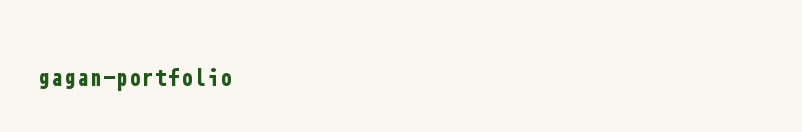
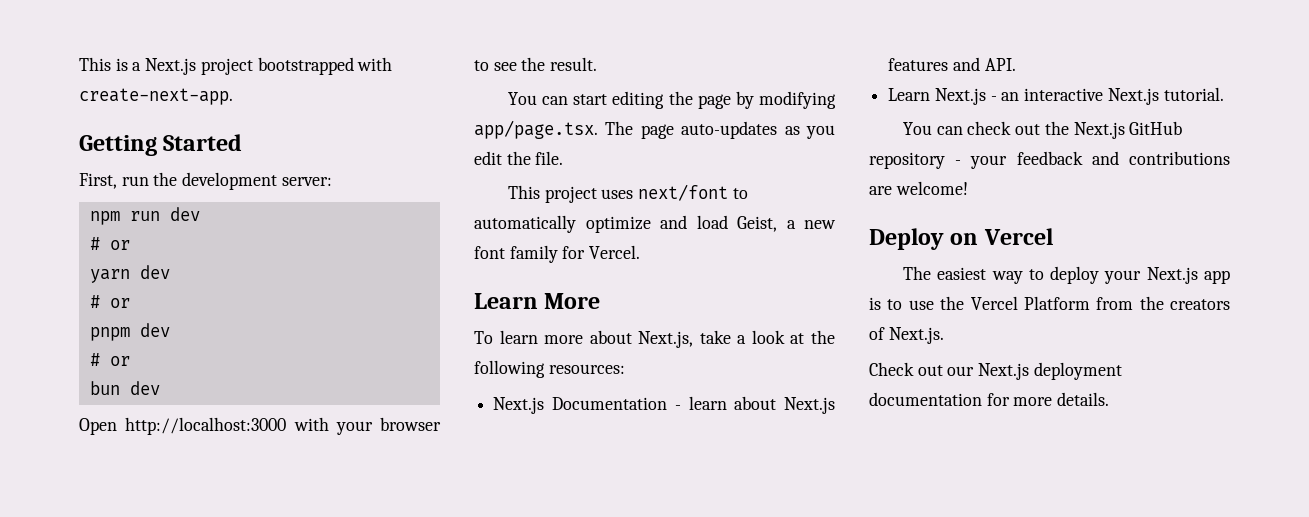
[37,68,232,91] gagan-portfolio -> [79,57,393,75] [79,88,233,105] [79,134,243,156] [79,172,332,190] [89,207,200,225] [89,237,130,250] [89,265,170,283] [89,295,130,308] [89,323,170,341] [89,353,130,366] [89,381,160,395] [79,417,441,435] [474,57,598,71] [507,91,836,109] [474,120,835,139] [474,151,564,165] [507,184,748,203] [474,215,836,233] [474,245,641,263] [474,293,601,309] [474,330,835,348] [474,360,625,378] [493,396,835,414] [888,57,1016,71] [888,87,1224,105] [902,121,1183,139] [869,151,1230,169] [869,181,968,195] [869,228,1053,250] [902,266,1230,284] [869,296,1230,310] [869,327,944,344] [869,362,1122,380] [869,392,1110,406] This is a Next.js project bootstrapped with create-next-app. // Getting Started // First, run the development server: // npm run dev // # or // yarn dev // # or // pnpm dev // # or // bun dev // Open http://localhost:3000 with your browser to see the result. // You can start editing the page by modifying app/page.tsx. The page auto-updates as you edit the file. // This project uses next/font to automatically optimize and load Geist, a new font family for Vercel. // Learn More // To learn more about Next.js, take a look at the following resources: // Next.js Documentation - learn about Next.js features and API. // Learn Next.js - an interactive Next.js tutorial. // You can check out the Next.js GitHub repository - your feedback and contributions are welcome! // Deploy on Vercel // The easiest way to deploy your Next.js app is to use the Vercel Platform from the creators of Next.js. // Check out our Next.js deployment documentation for more details.

